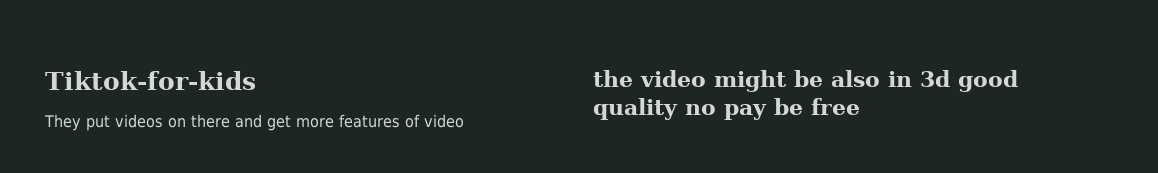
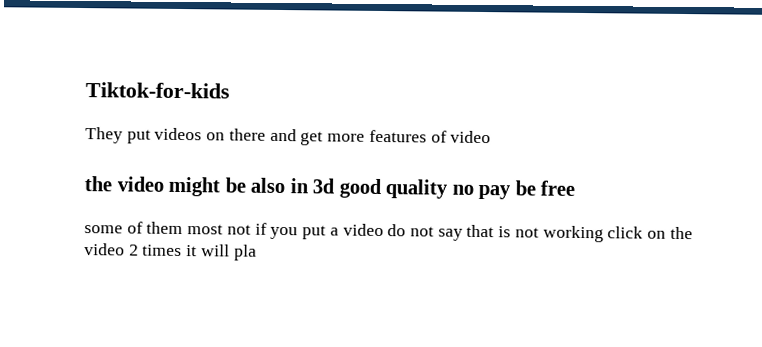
(860, 106) none -> [84,221,693,243] [84,243,257,261] // some of them most not if you put a video do not say that is not working click on the video 2 times it will pla

